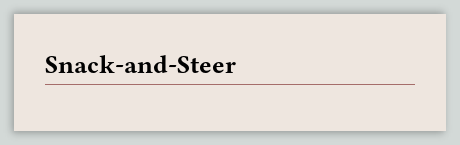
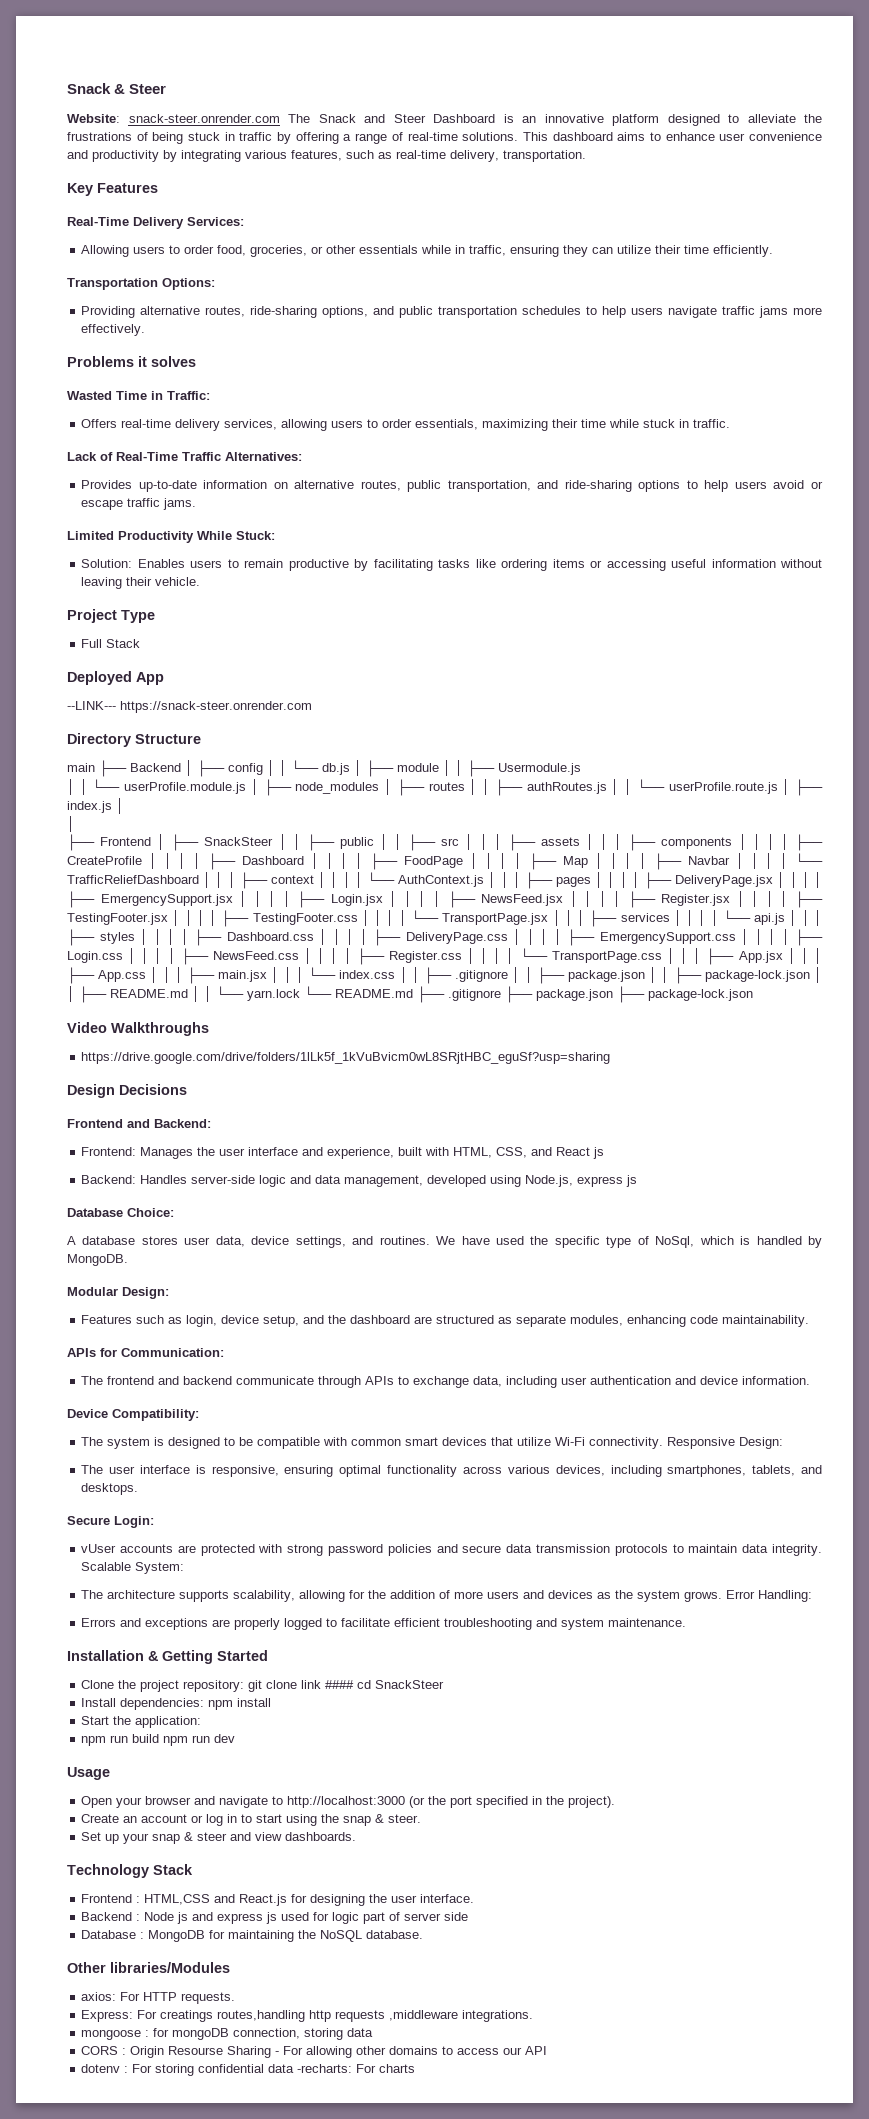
[45,55,236,73] Snack-and-Steer -> [67,83,167,94] [67,114,822,126] [67,132,823,144] [67,150,586,162] [67,183,158,196] [67,217,244,229] [81,245,774,257] [67,278,215,290] [81,306,823,318] [81,324,146,336] [67,356,196,367] [67,391,210,400] [81,419,731,431] [67,452,302,461] [81,480,823,492] [81,498,197,510] [67,531,275,543] [81,559,823,571] [81,577,201,589] [67,609,155,623] [81,639,141,648] [67,671,164,685] [67,701,312,713] [67,733,201,747] [67,760,581,777] [67,779,823,796] [67,798,124,814] [67,816,75,832] [67,834,823,851] [67,853,823,870] [67,872,823,889] [67,891,823,908] [67,910,822,927] [67,929,823,946] [67,948,823,965] [67,967,823,984] [67,986,753,1003] [67,1022,209,1036] [81,1052,611,1064] [67,1084,187,1098] [67,1119,211,1128] [81,1147,605,1159] [81,1175,638,1187] [67,1208,174,1217] [67,1236,823,1248] [67,1254,128,1266] [67,1287,169,1299] [81,1315,810,1327] [67,1348,224,1357] [81,1376,811,1388] [67,1409,199,1421] [81,1437,784,1449] [81,1465,822,1477] [81,1483,139,1495] [67,1516,154,1528] [81,1544,823,1556] [81,1562,185,1574] [81,1590,813,1602] [81,1618,687,1630] [67,1650,268,1664] [81,1680,445,1692] [81,1698,272,1710] [81,1716,202,1728] [81,1734,236,1746] [67,1767,110,1780] [81,1796,616,1808] [81,1814,422,1826] [81,1832,357,1844] [67,1864,193,1878] [81,1894,475,1906] [81,1912,469,1924] [81,1930,424,1942] [67,1962,230,1973] [81,1992,236,2004] [81,2010,534,2022] [81,2028,374,2040] [81,2046,548,2058] [81,2064,416,2076] Snack & Steer // Website: snack-steer.onrender.com The Snack and Steer Dashboard is an innovative platform designed to alleviate the frustrations of being stuck in traffic by offering a range of real-time solutions. This dashboard aims to enhance user convenience and productivity by integrating various features, such as real-time delivery, transportation. // Key Features // Real-Time Delivery Services: // Allowing users to order food, groceries, or other essentials while in traffic, ensuring they can utilize their time efficiently. // Transportation Options: // Providing alternative routes, ride-sharing options, and public transportation schedules to help users navigate traffic jams more effectively. // Problems it solves // Wasted Time in Traffic: // Offers real-time delivery services, allowing users to order essentials, maximizing their time while stuck in traffic. // Lack of Real-Time Traffic Alternatives: // Provides up-to-date information on alternative routes, public transportation, and ride-sharing options to help users avoid or escape traffic jams. // Limited Productivity While Stuck: // Solution: Enables users to remain productive by facilitating tasks like ordering items or accessing useful information without leaving their vehicle. // Project Type // Full Stack // Deployed App // --LINK--- https://snack-steer.onrender.com // Directory Structure // main ├── Backend │ ├── config │ │ └── db.js │ ├── module │ │ ├── Usermodule.js // │ │ └── userProfile.module.js │ ├── node_modules │ ├── routes │ │ ├── authRoutes.js │ │ └── userProfile.route.js │ ├── index.js │ // │ // ├── Frontend │ ├── SnackSteer │ │ ├── public │ │ ├── src │ │ │ ├── assets │ │ │ ├── components │ │ │ │ ├── CreateProfile │ │ │ │ ├── Dashboard │ │ │ │ ├── FoodPage │ │ │ │ ├── Map │ │ │ │ ├── Navbar │ │ │ │ └── TrafficReliefDashboard │ │ │ ├── context │ │ │ │ └── AuthContext.js │ │ │ ├── pages │ │ │ │ ├── DeliveryPage.jsx │ │ │ │ ├── EmergencySupport.jsx │ │ │ │ ├── Login.jsx │ │ │ │ ├── NewsFeed.jsx │ │ │ │ ├── Register.jsx │ │ │ │ ├── TestingFooter.jsx │ │ │ │ ├── TestingFooter.css │ │ │ │ └── TransportPage.jsx │ │ │ ├── services │ │ │ │ └── api.js │ │ │ ├── styles │ │ │ │ ├── Dashboard.css │ │ │ │ ├── DeliveryPage.css │ │ │ │ ├── EmergencySupport.css │ │ │ │ ├── Login.css │ │ │ │ ├── NewsFeed.css │ │ │ │ ├── Register.css │ │ │ │ └── TransportPage.css │ │ │ ├── App.jsx │ │ │ ├── App.css │ │ │ ├── main.jsx │ │ │ └── index.css │ │ ├── .gitignore │ │ ├── package.json │ │ ├── package-lock.json │ │ ├── README.md │ │ └── yarn.lock └── README.md ├── .gitignore ├── package.json ├── package-lock.json // Video Walkthroughs // https://drive.google.com/drive/folders/1lLk5f_1kVuBvicm0wL8SRjtHBC_eguSf?usp=sharing // Design Decisions // Frontend and Backend: // Frontend: Manages the user interface and experience, built with HTML, CSS, and React js // Backend: Handles server-side logic and data management, developed using Node.js, express js // Database Choice: // A database stores user data, device settings, and routines. We have used the specific type of NoSql, which is handled by MongoDB. // Modular Design: // Features such as login, device setup, and the dashboard are structured as separate modules, enhancing code maintainability. // APIs for Communication: // The frontend and backend communicate through APIs to exchange data, including user authentication and device information. // Device Compatibility: // The system is designed to be compatible with common smart devices that utilize Wi-Fi connectivity. Responsive Design: // The user interface is responsive, ensuring optimal functionality across various devices, including smartphones, tablets, and desktops. // Secure Login: // vUser accounts are protected with strong password policies and secure data transmission protocols to maintain data integrity. Scalable System: // The architecture supports scalability, allowing for the addition of more users and devices as the system grows. Error Handling: // Errors and exceptions are properly logged to facilitate efficient troubleshooting and system maintenance. // Installation & Getting Started // Clone the project repository: git clone link #### cd SnackSteer // Install dependencies: npm install // Start the application: // npm run build npm run dev // Usage // Open your browser and navigate to http://localhost:3000 (or the port specified in the project). // Create an account or log in to start using the snap & steer. // Set up your snap & steer and view dashboards. // Technology Stack // Frontend : HTML,CSS and React.js for designing the user interface. // Backend : Node js and express js used for logic part of server side // Database : MongoDB for maintaining the NoSQL database. // Other libraries/Modules // axios: For HTTP requests. // Express: For creatings routes,handling http requests ,middleware integrations. // mongoose : for mongoDB connection, storing data // CORS : Origin Resourse Sharing - For allowing other domains to access our API // dotenv : For storing confidential data -recharts: For charts

